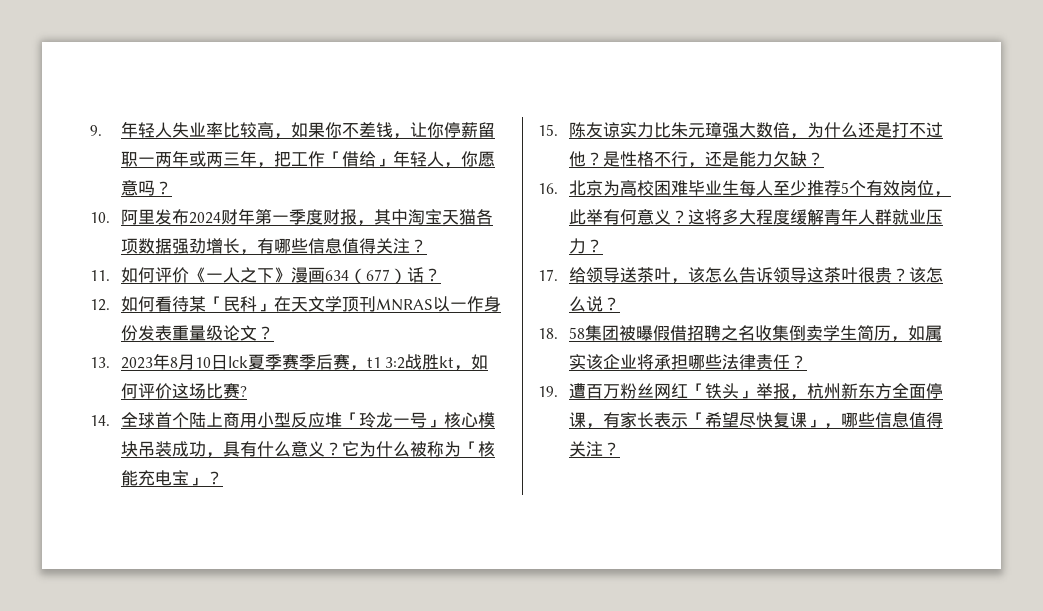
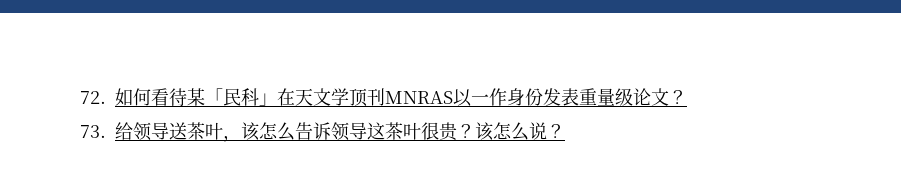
[90,121,495,139] [120,150,495,168] [120,180,172,196] [90,208,493,226] [120,238,427,255] [90,267,441,284] [90,299,110,311] 9.年轻人失业率比较高，如果你不差钱，让你停薪留职一两年或两三年，把工作「借给」年轻人，你愿意吗？ // 10.阿里发布2024财年第一季度财报，其中淘宝天猫各项数据强劲增长，有哪些信息值得关注？ // 11.如何评价《一人之下》漫画634（677）话？ // 12. -> [80,91,106,104] 72.
[90,353,489,371] [120,383,247,399] [90,412,495,428] [120,441,495,458] [120,470,223,486] [538,122,943,139] [568,151,824,168] [538,180,951,197] [568,208,943,225] [568,238,603,254] [538,269,558,281] 13. 2023年8月10日lck夏季赛季后赛，t1 3:2战胜kt，如何评价这场比赛? // 14.全球首个陆上商用小型反应堆「玲龙一号」核心模块吊装成功，具有什么意义？它为什么被称为「核能充电宝」？ // 15.陈友谅实力比朱元璋强大数倍，为什么还是打不过他？是性格不行，还是能力欠缺？ // 16.北京为高校困难毕业生每人至少推荐5个有效岗位，此举有何意义？这将多大程度缓解青年人群就业压力？ // 17. -> [80,125,106,138] 73.
[538,325,942,342] [568,354,807,370] [538,383,943,400] [568,412,943,429] [568,441,620,457] // 18. 58集团被曝假借招聘之名收集倒卖学生简历，如属实该企业将承担哪些法律责任？ // 19.遭百万粉丝网红「铁头」举报，杭州新东方全面停课，有家长表示「希望尽快复课」，哪些信息值得关注？ -> (565, 131) none

